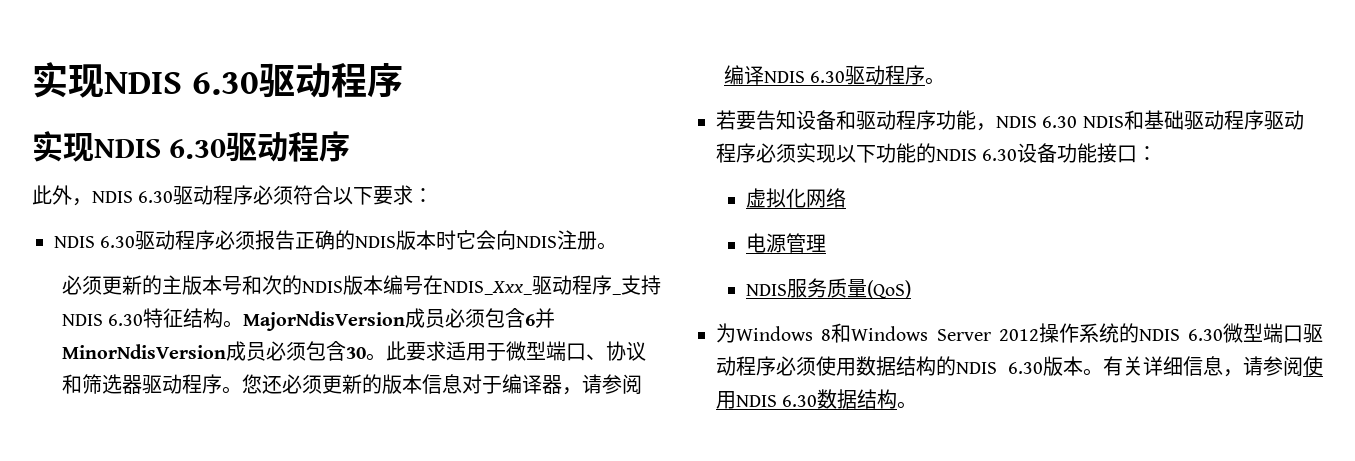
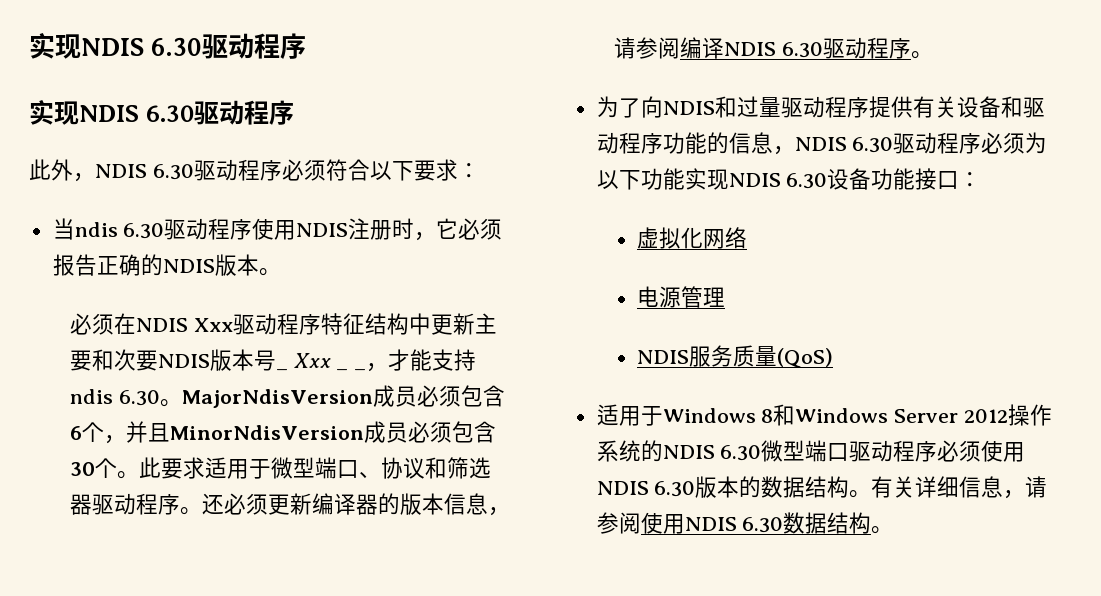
[54,230,216,250] NDIS 6.30驱动程序 -> [52,218,459,241] 当ndis 6.30驱动程序使用NDIS注册时，它
[436,230,618,250] [61,275,661,295] [61,308,224,328] 时它会向NDIS注册。 // 必须更新的主版本号和次的NDIS版本编号在NDIS_Xxx_驱动程序_支持NDIS 6.30特征结构 -> [258,268,281,276] [69,313,497,335] [69,349,288,371] [293,353,331,368] [336,349,477,372] [69,389,160,406] 。 // 必须在NDIS Xxx驱动程序特征结构中更新主要和次要NDIS版本号_ Xxx _ _，才能支持ndis 6.30
[535,308,556,328] 并 -> [81,421,170,444] 个，并且
(366, 353) none -> [94,458,117,478] 个
[241,374,262,394] 您 -> (202, 511) none
(362, 384) none -> [311,493,378,515] 编译器
[461,374,562,394] 对于编译器 -> (488, 504) none
[716,110,796,130] 若要告知 -> [596,96,957,118] 为了向NDIS和过量驱动程序提供有关
[976,110,1304,131] [716,143,836,163] ，NDIS 6.30 NDIS和基础驱动程序驱动程序必须实现 -> [706,132,1048,155] 的信息，NDIS 6.30驱动程序必须为
[916,143,936,163] 的 -> [684,168,729,190] 实现
[716,323,736,343] 为 -> [596,404,663,426] 适用于
[856,356,1083,376] 数据结构的NDIS 6.30版本 -> [596,476,850,498] NDIS 6.30版本的数据结构

